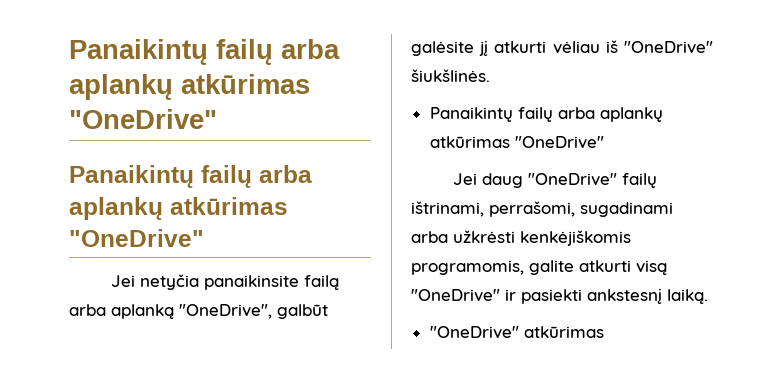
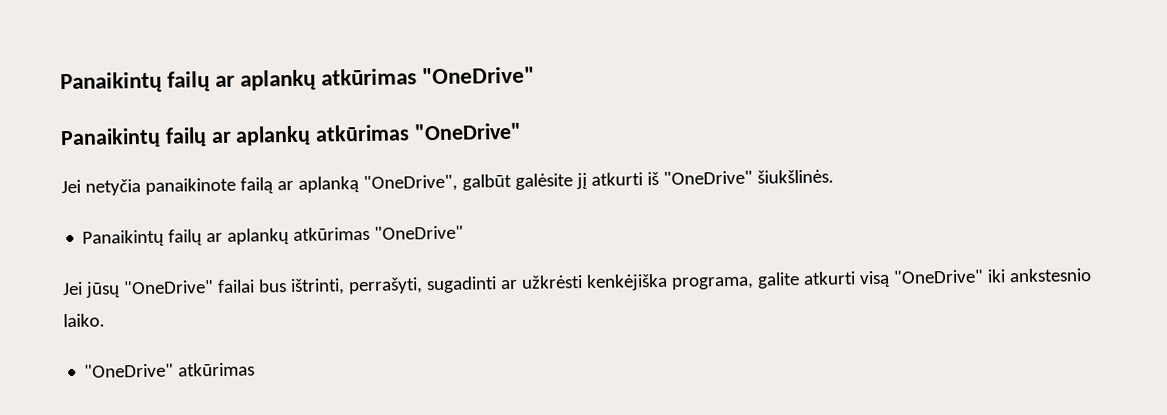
[69,39,340,65] Panaikintų failų arba -> [60,71,236,94] Panaikintų failų ar
[259,165,312,183] arba -> [210,131,232,144] ar
[203,275,339,290] [69,304,106,316] panaikinsite failą arba -> [144,177,294,195] panaikinote failą ar
[552,41,600,54] vėliau -> (643, 179) none
[557,107,663,122] [429,136,604,149] [452,173,657,188] [411,201,673,217] [411,230,631,246] [411,260,667,275] [411,289,708,304] arba aplankų atkūrimas "OneDrive" // Jei daug "OneDrive" failų ištrinami, perrašomi, sugadinami arba užkrėsti kenkėjiškomis programomis, galite atkurti visą "OneDrive" ir pasiekti ankstesnį laiką. -> [206,225,465,245] [62,268,1092,298] [63,313,105,328] ar aplankų atkūrimas "OneDrive" // Jei jūsų "OneDrive" failai bus ištrinti, perrašyti, sugadinti ar užkrėsti kenkėjiška programa, galite atkurti visą "OneDrive" iki ankstesnio laiko.

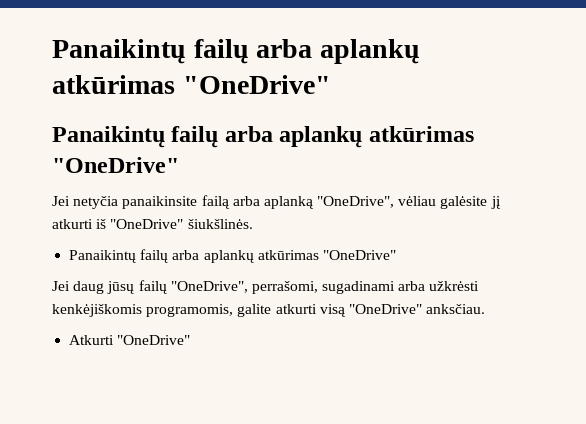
[60,71,236,94] Panaikintų failų ar -> [52,39,313,64] Panaikintų failų arba
[210,131,232,144] ar -> [224,126,273,142] arba
[144,177,294,195] panaikinote failą ar -> [122,195,260,209] panaikinsite failą arba
[461,173,512,191] galbūt -> [398,196,437,206] vėliau
[206,225,465,245] [62,268,1092,298] [63,313,105,328] [84,362,256,378] ar aplankų atkūrimas "OneDrive" // Jei jūsų "OneDrive" failai bus ištrinti, perrašyti, sugadinti ar užkrėsti kenkėjiška programa, galite atkurti visą "OneDrive" iki ankstesnio laiko. // "OneDrive" atkūrimas -> [172,250,396,263] [52,280,480,294] [52,304,486,317] [69,335,191,345] arba aplankų atkūrimas "OneDrive" // Jei daug jūsų failų "OneDrive", perrašomi, sugadinami arba užkrėsti kenkėjiškomis programomis, galite atkurti visą "OneDrive" anksčiau. // Atkurti "OneDrive"

